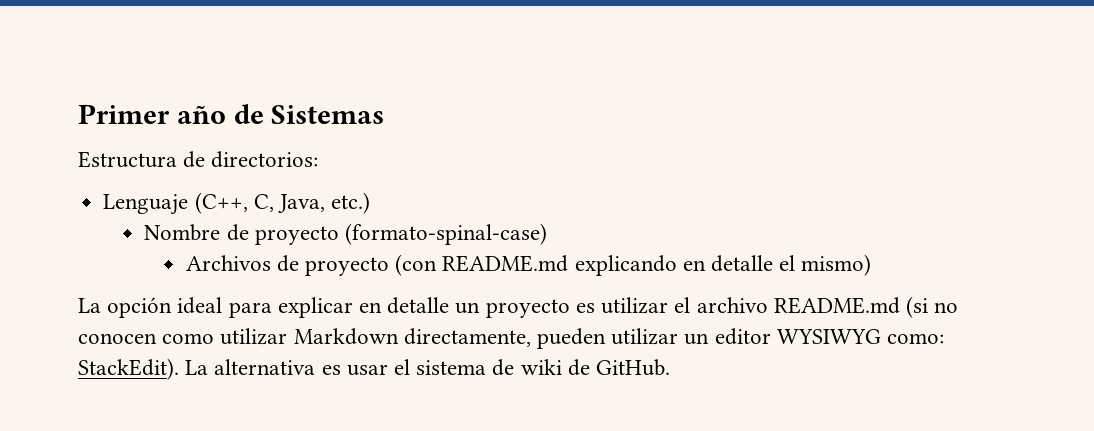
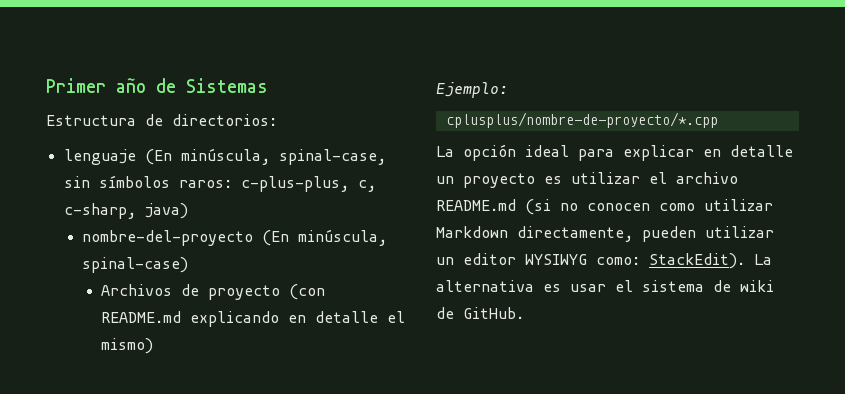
[103,192,371,215] [144,223,548,245] Lenguaje (C++, C, Java, etc.) // Nombre de proyecto (formato-spinal-case) -> [63,148,386,165] [63,175,376,192] [63,203,188,219] [82,229,388,246] [82,257,189,273] lenguaje (En minúscula, spinal-case, sin símbolos raros: c-plus-plus, c, c-sharp, java) // nombre-del-proyecto (En minúscula, spinal-case)
(872, 265) none -> [436,82,508,98] [445,112,718,128] // Ejemplo: // cplusplus/nombre-de-proyecto/*.cpp

